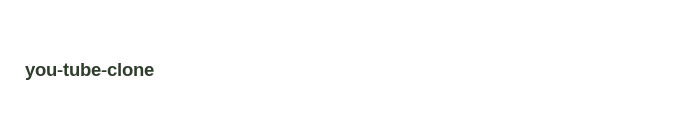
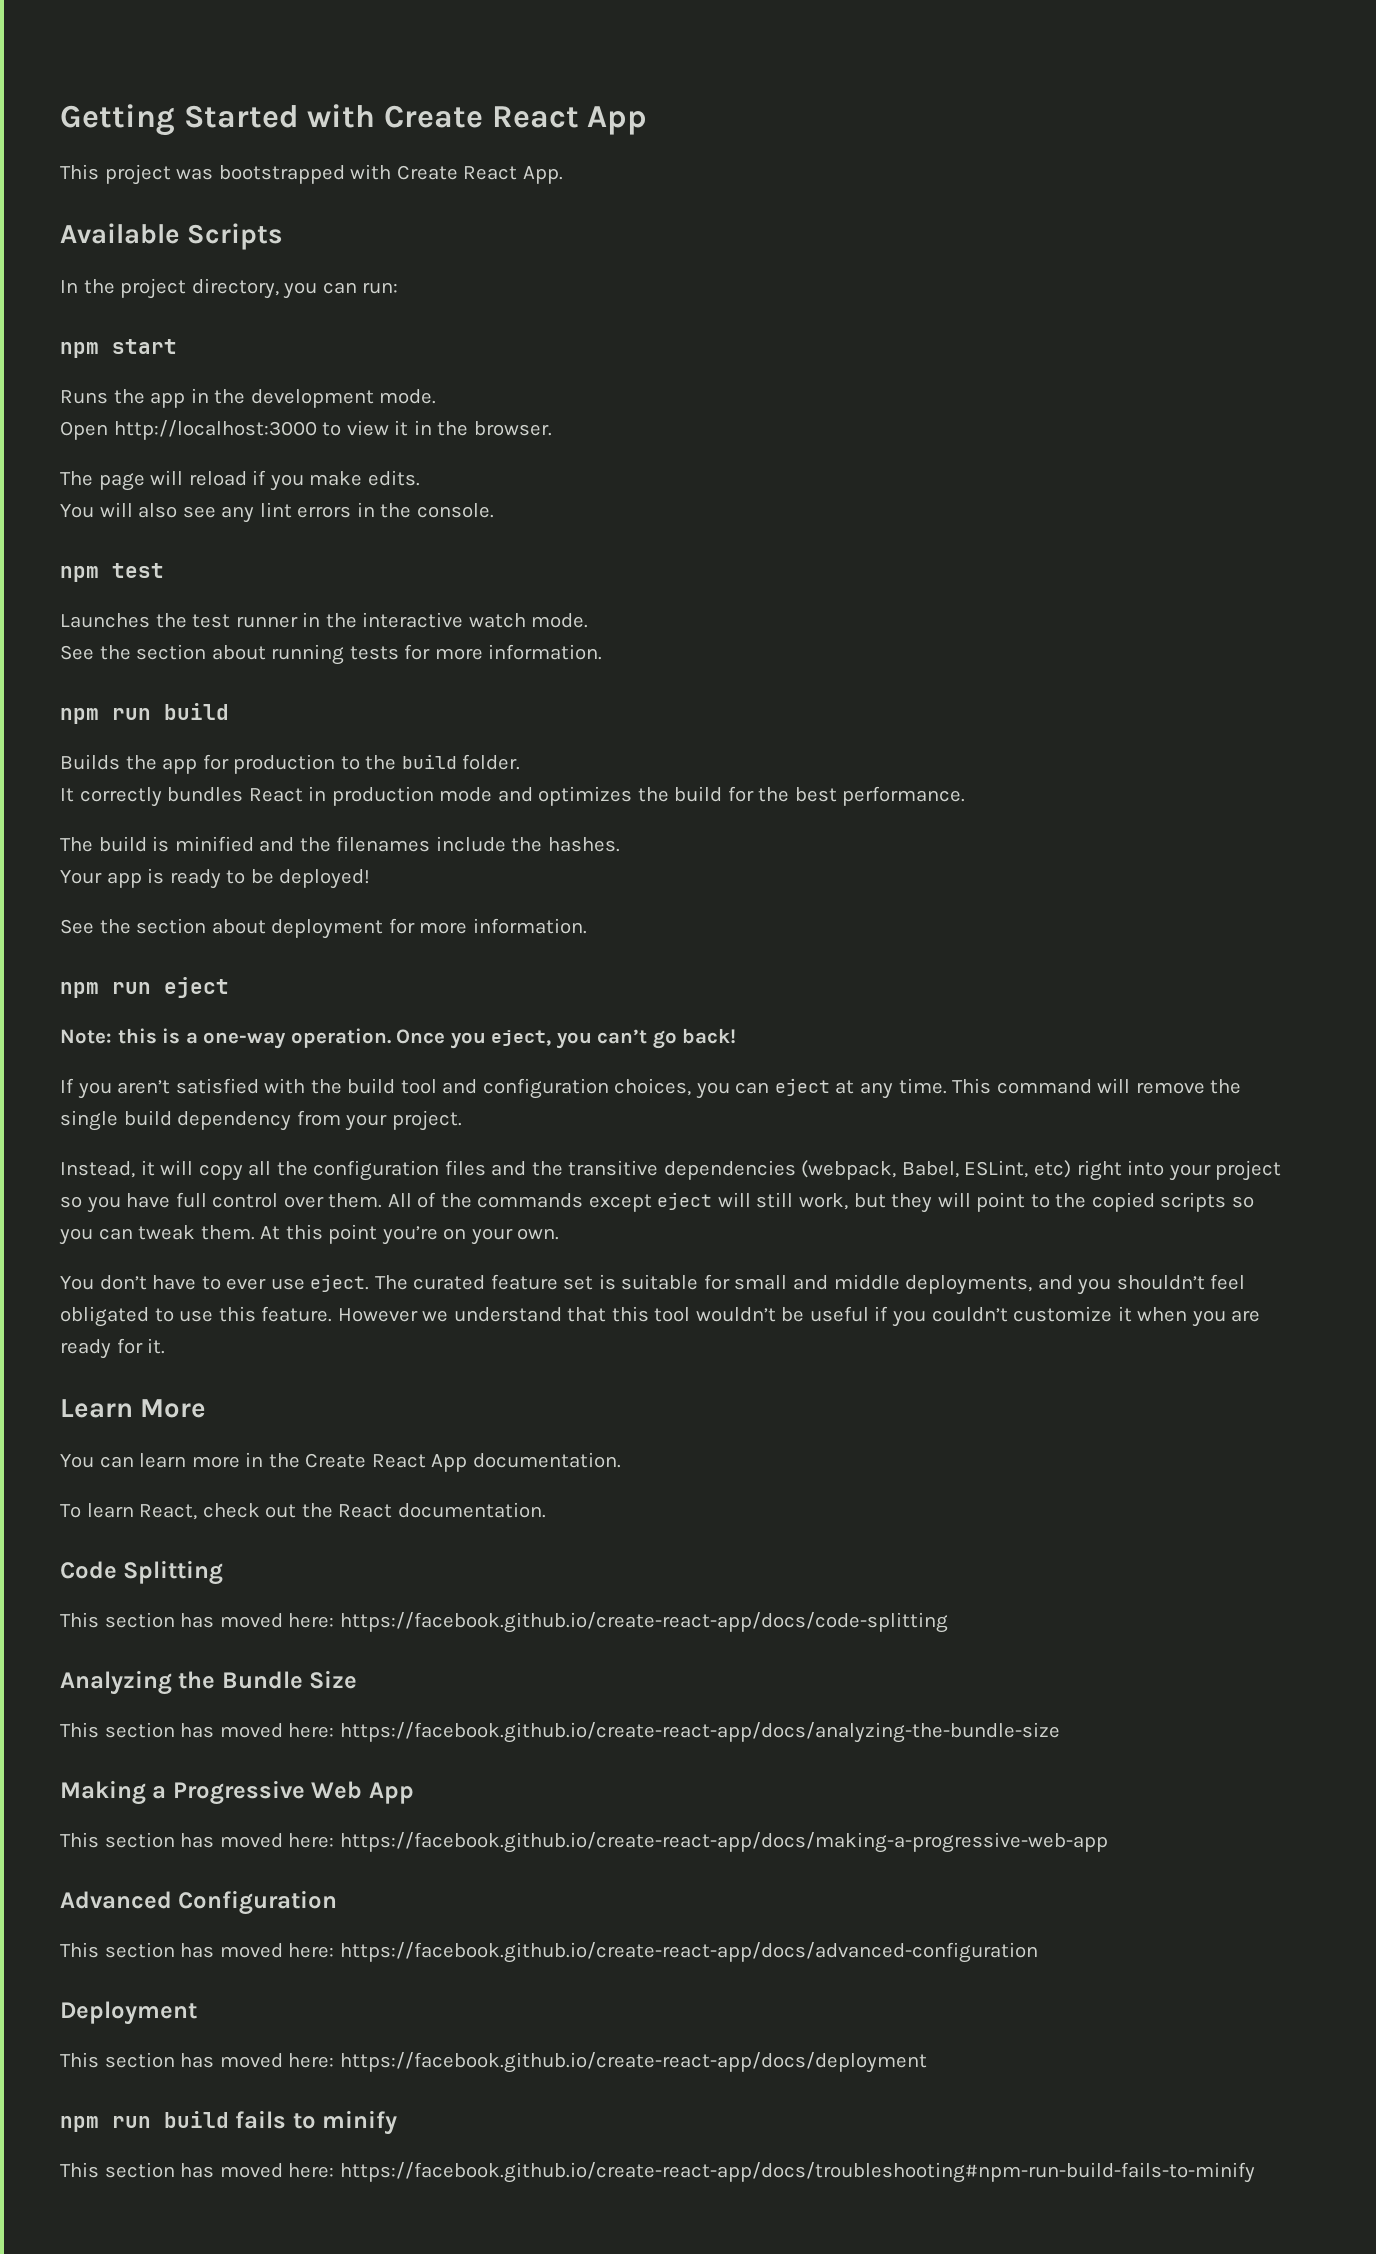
[25,63,154,80] you-tube-clone -> [60,104,648,136] [60,164,563,185] [60,223,284,250] [60,278,399,299] [60,339,177,358] [60,388,437,408] [60,420,552,440] [60,470,420,491] [60,502,494,523] [60,563,164,582] [60,612,589,628] [60,644,603,665] [60,703,229,724] [60,754,521,774] [60,786,966,807] [60,836,620,852] [60,868,371,889] [60,918,587,939] [60,977,229,998] [60,1028,737,1049] [60,1078,1242,1099] [60,1110,462,1131] [60,1160,1282,1181] [60,1192,1254,1213] [59,1224,560,1245] [60,1274,1246,1295] [60,1306,1261,1327] [60,1338,166,1359] [60,1399,207,1418] [60,1452,621,1472] [60,1502,546,1520] [60,1560,224,1585] [60,1612,948,1633] [60,1670,358,1695] [60,1722,1060,1743] [60,1780,414,1805] [60,1832,1108,1853] [60,1890,338,1915] [60,1942,1038,1963] [60,2001,197,2025] [60,2052,927,2073] [60,2110,398,2135] [60,2162,1255,2183] Getting Started with Create React App // This project was bootstrapped with Create React App. // Available Scripts // In the project directory, you can run: // npm start // Runs the app in the development mode. // Open http://localhost:3000 to view it in the browser. // The page will reload if you make edits. // You will also see any lint errors in the console. // npm test // Launches the test runner in the interactive watch mode. // See the section about running tests for more information. // npm run build // Builds the app for production to the build folder. // It correctly bundles React in production mode and optimizes the build for the best performance. // The build is minified and the filenames include the hashes. // Your app is ready to be deployed! // See the section about deployment for more information. // npm run eject // Note: this is a one-way operation. Once you eject, you can’t go back! // If you aren’t satisfied with the build tool and configuration choices, you can eject at any time. This command will remove the single build dependency from your project. // Instead, it will copy all the configuration files and the transitive dependencies (webpack, Babel, ESLint, etc) right into your project so you have full control over them. All of the commands except eject will still work, but they will point to the copied scripts so you can tweak them. At this point you’re on your own. // You don’t have to ever use eject. The curated feature set is suitable for small and middle deployments, and you shouldn’t feel obligated to use this feature. However we understand that this tool wouldn’t be useful if you couldn’t customize it when you are ready for it. // Learn More // You can learn more in the Create React App documentation. // To learn React, check out the React documentation. // Code Splitting // This section has moved here: https://facebook.github.io/create-react-app/docs/code-splitting // Analyzing the Bundle Size // This section has moved here: https://facebook.github.io/create-react-app/docs/analyzing-the-bundle-size // Making a Progressive Web App // This section has moved here: https://facebook.github.io/create-react-app/docs/making-a-progressive-web-app // Advanced Configuration // This section has moved here: https://facebook.github.io/create-react-app/docs/advanced-configuration // Deployment // This section has moved here: https://facebook.github.io/create-react-app/docs/deployment // npm run build fails to minify // This section has moved here: https://facebook.github.io/create-react-app/docs/troubleshooting#npm-run-build-fails-to-minify

